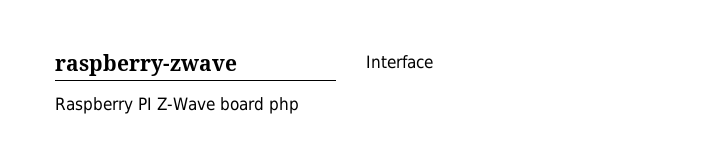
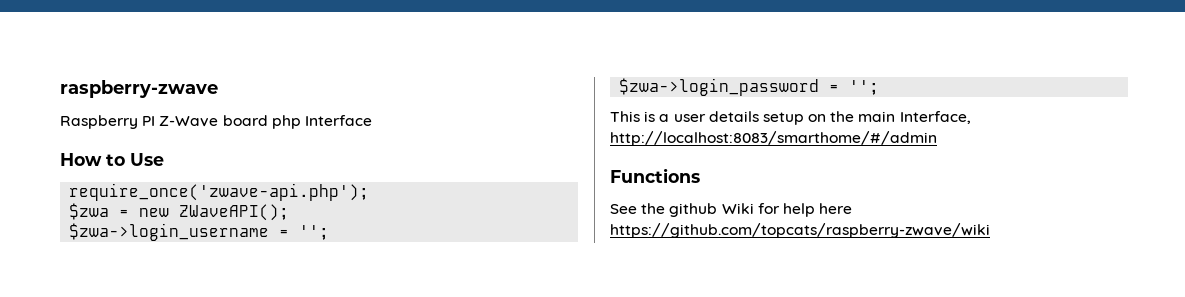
(433, 62) none -> [60,153,164,166] [69,183,370,201] [69,203,290,221] [69,223,330,241] [619,78,880,96] [610,111,971,125] [610,131,937,146] [610,168,700,183] [610,203,853,217] [610,223,990,238] // How to Use // require_once('zwave-api.php'); // $zwa = new ZWaveAPI(); // $zwa->login_username = ''; // $zwa->login_password = ''; // This is a user details setup on the main Interface, http://localhost:8083/smarthome/#/admin // Functions // See the github Wiki for help here https://github.com/topcats/raspberry-zwave/wiki

